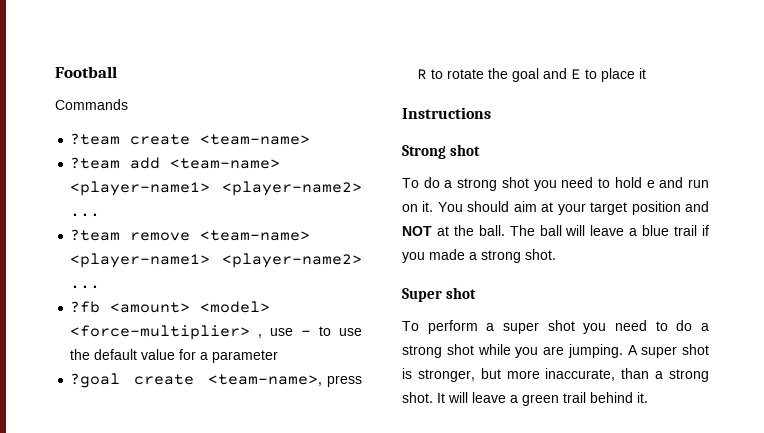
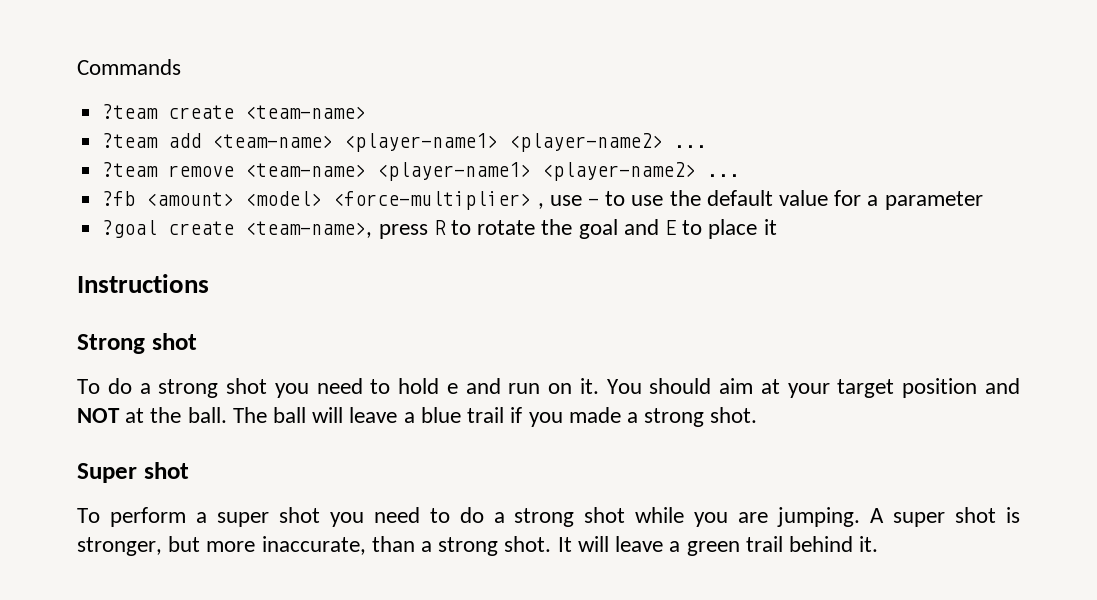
[55,66,117,78] Football // -> (77, 67) none

